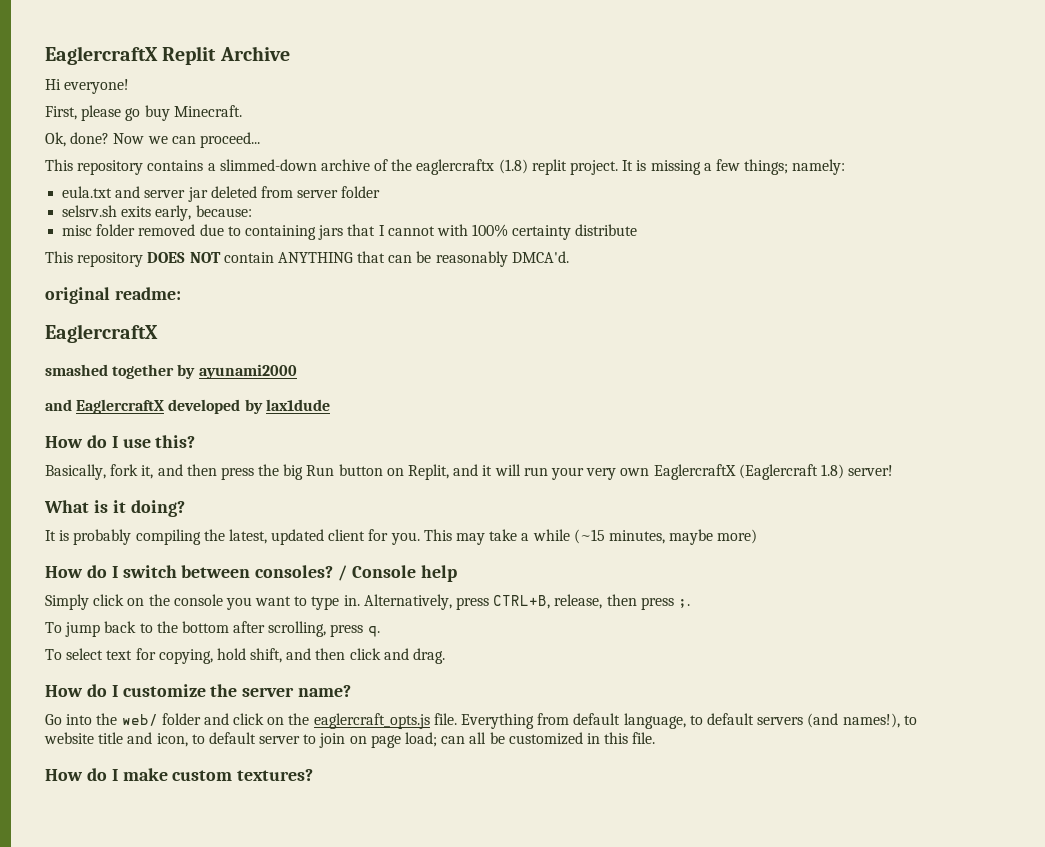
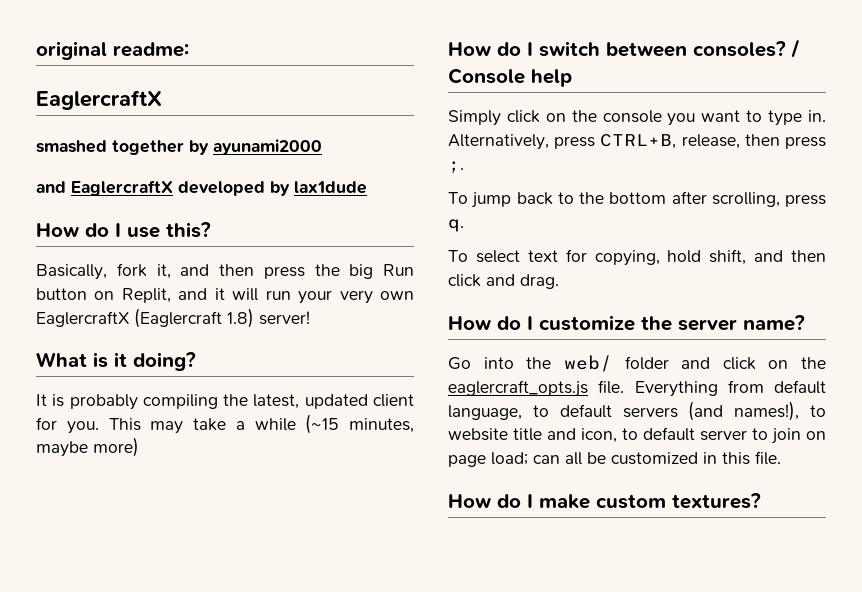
[45,46,290,65] [45,79,130,94] [45,105,242,121] [45,132,260,148] [45,159,846,175] [62,186,381,202] [62,205,252,221] [62,224,638,240] [45,251,569,267] EaglercraftX Replit Archive // Hi everyone! // First, please go buy Minecraft. // Ok, done? Now we can proceed... // This repository contains a slimmed-down archive of the eaglercraftx (1.8) replit project. It is missing a few things; namely: // eula.txt and server jar deleted from server folder // selsrv.sh exits early, because: // misc folder removed due to containing jars that I cannot with 100% certainty distribute // This repository DOES NOT contain ANYTHING that can be reasonably DMCA'd. // -> (36, 50) none

